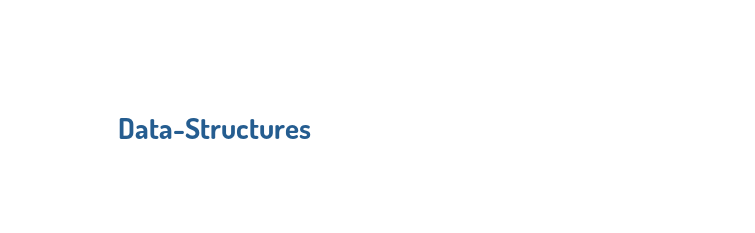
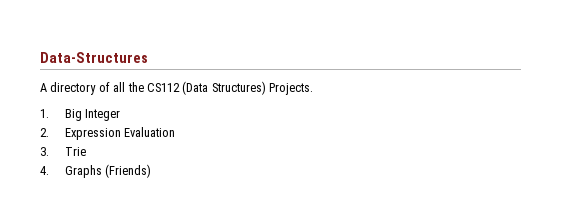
(311, 128) none -> [40,81,313,95] [40,109,120,121] [40,127,175,140] [40,147,86,156] [40,164,151,178] // A directory of all the CS112 (Data Structures) Projects. // 1. Big Integer // 2. Expression Evaluation // 3. Trie // 4. Graphs (Friends)

